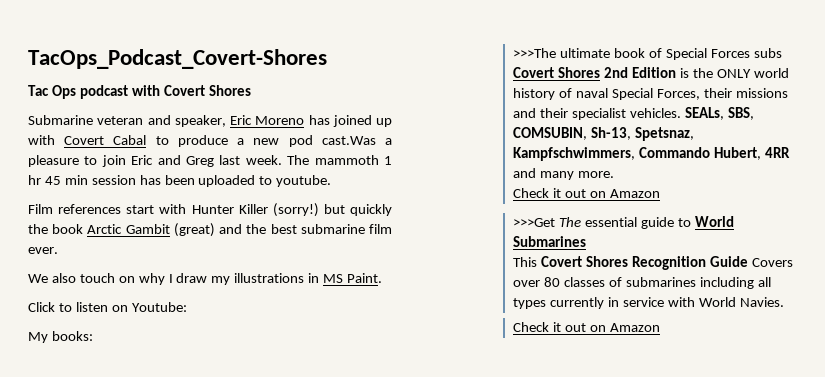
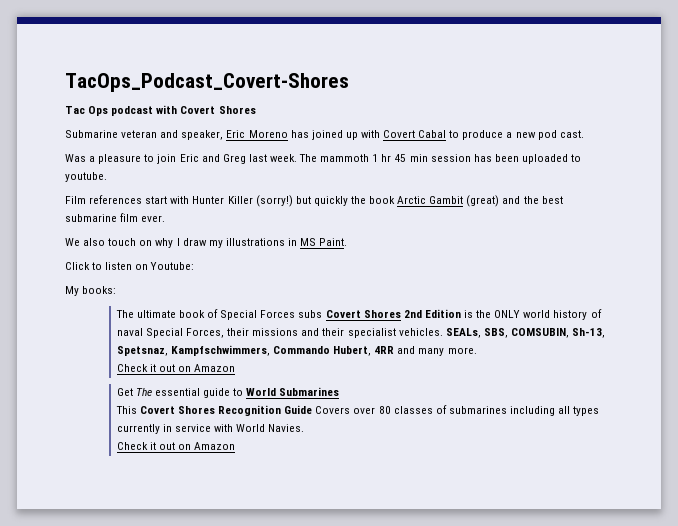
[321,136,376,145] cast.Was -> [559,130,584,138] [65,154,86,162] cast. // Was
[513,48,557,58] >>>The -> [115,310,134,318] The
[513,218,556,227] >>>Get -> [116,388,133,396] Get

